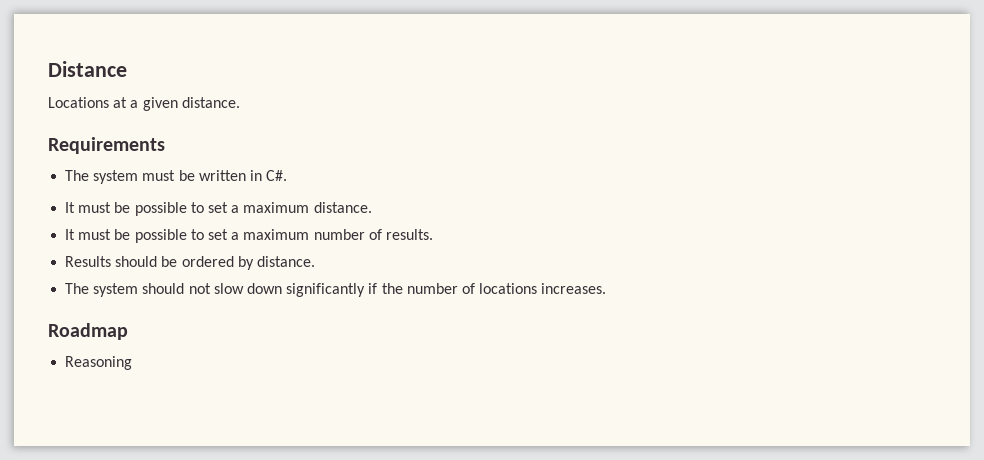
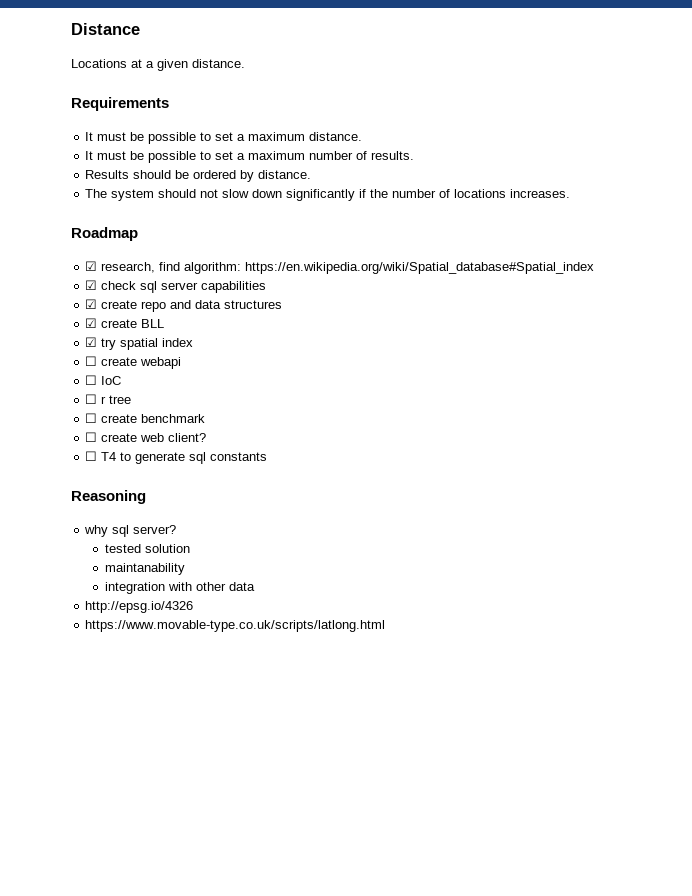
[65,170,288,184] // The system must be written in C#. -> (169, 104) none
[65,356,133,370] Reasoning -> [85,261,595,274] [85,280,267,293] [85,299,283,312] [85,318,165,328] [85,337,194,350] [85,356,182,369] [85,375,122,385] [85,394,132,404] [85,413,206,423] [85,432,207,442] [85,451,268,464] [71,490,146,504] [84,525,177,537] [104,544,190,553] [104,563,185,575] [104,582,255,594] [85,601,194,613] [85,620,386,632] ☑ research, find algorithm: https://en.wikipedia.org/wiki/Spatial_database#Spatial_index // ☑ check sql server capabilities // ☑ create repo and data structures // ☑ create BLL // ☑ try spatial index // ☐ create webapi // ☐ IoC // ☐ r tree // ☐ create benchmark // ☐ create web client? // ☐ T4 to generate sql constants // Reasoning // why sql server? // tested solution // maintanability // integration with other data // http://epsg.io/4326 // https://www.movable-type.co.uk/scripts/latlong.html

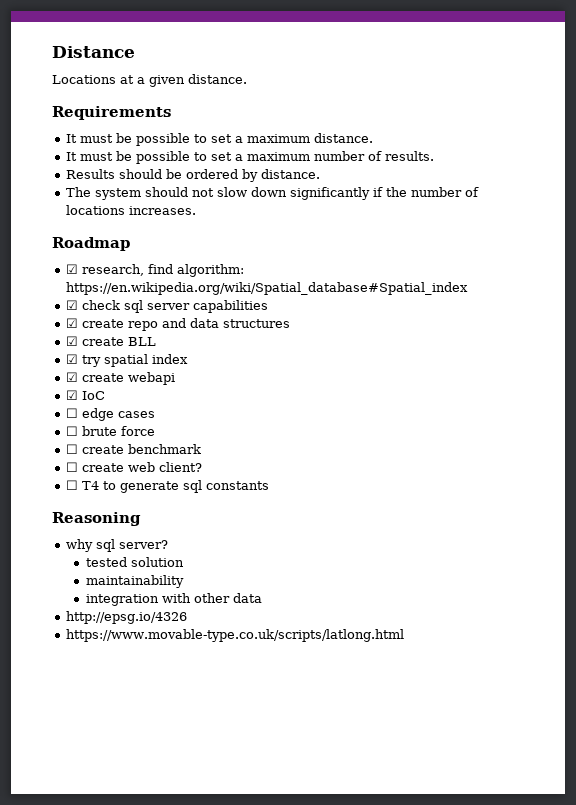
[85,356,98,366] ☐ -> [66,372,79,382] ☑
[85,375,98,385] ☐ -> [66,390,79,400] ☑
[101,395,132,404] r tree -> [82,408,156,421] [66,426,156,436] edge cases // ☐ brute force
[104,563,185,575] maintanability -> [86,575,185,588] maintainability

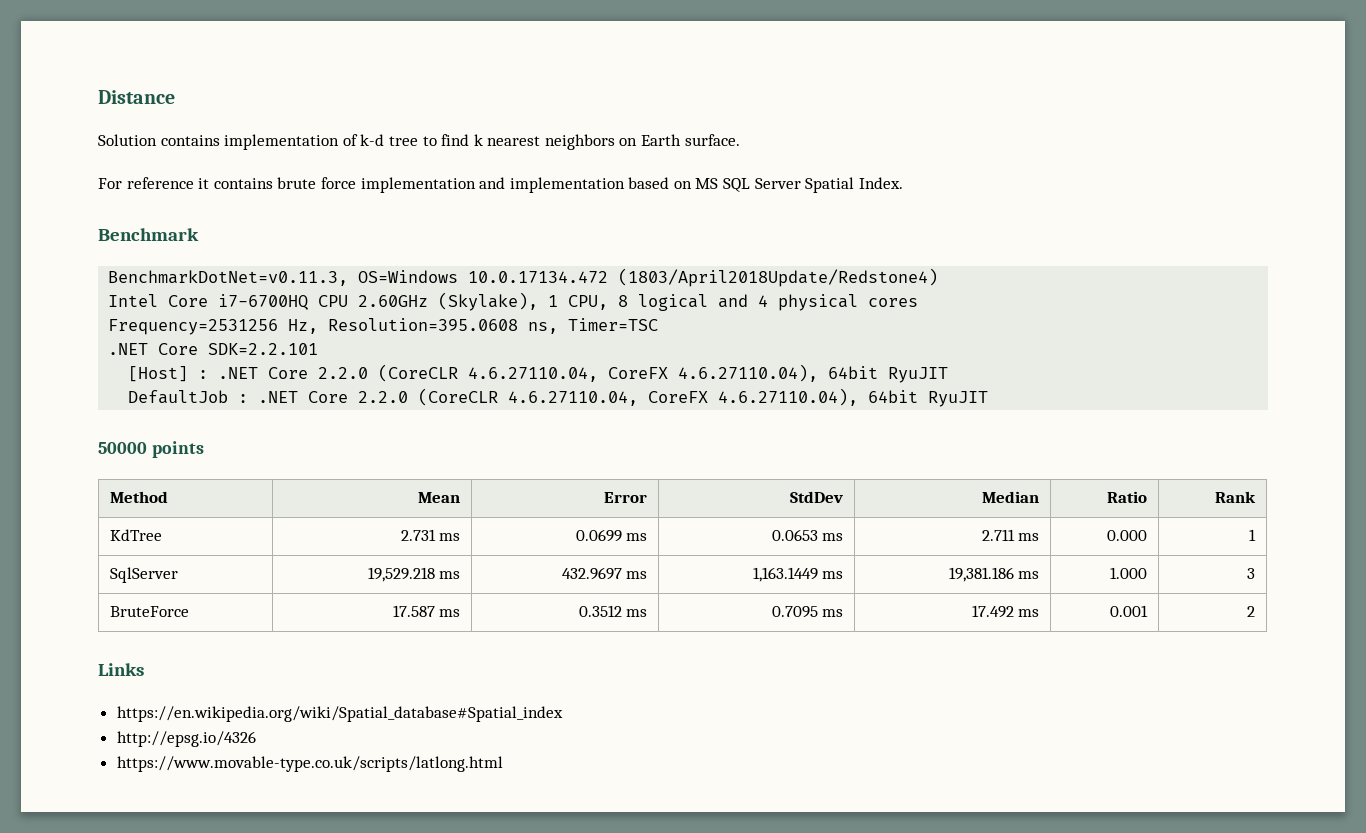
[52,74,247,87] [52,106,171,120] [66,133,374,146] [66,151,435,164] [66,169,321,182] [66,187,480,200] [66,205,197,215] [52,237,130,251] [66,264,245,277] [66,282,469,295] [66,300,269,313] [66,318,291,331] [66,336,157,346] [66,354,189,367] [66,372,176,385] [66,390,106,400] [66,408,156,421] [66,426,156,436] [66,444,202,454] [66,462,203,472] [66,480,270,493] [52,512,141,526] [66,539,169,552] [86,557,185,567] [86,575,185,588] [86,593,263,606] Locations at a given distance. // Requirements // It must be possible to set a maximum distance. // It must be possible to set a maximum number of results. // Results should be ordered by distance. // The system should not slow down significantly if the number of locations increases. // Roadmap // ☑ research, find algorithm: https://en.wikipedia.org/wiki/Spatial_database#Spatial_index // ☑ check sql server capabilities // ☑ create repo and data structures // ☑ create BLL // ☑ try spatial index // ☑ create webapi // ☑ IoC // ☐ edge cases // ☐ brute force // ☐ create benchmark // ☐ create web client? // ☐ T4 to generate sql constants // Reasoning // why sql server? // tested solution // maintainability // integration with other data -> [98,134,740,150] [98,177,903,193] [98,228,199,241] [108,268,939,287] [108,292,919,311] [108,318,659,335] [108,343,319,355] [128,364,949,383] [128,388,989,407] [98,441,204,458] [109,491,168,503] [418,492,461,503] [604,492,648,503] [790,491,844,503] [982,491,1040,503] [1107,491,1148,503] [1215,491,1257,503] [109,529,162,541] [400,529,461,541] [575,529,648,542] [771,529,844,541] [981,529,1040,541] [1107,530,1148,541] [1249,529,1257,541] [109,567,178,583] [367,567,461,582] [561,567,648,580] [752,567,844,582] [948,567,1040,582] [1110,567,1148,579] [1247,568,1256,579] [109,606,189,617] [392,605,461,617] [578,605,648,617] [771,606,844,618] [971,605,1040,618] [1110,605,1149,617] [1247,606,1256,617] [98,663,144,676] [116,706,563,722] Solution contains implementation of k-d tree to find k nearest neighbors on Earth surface. // For reference it contains brute force implementation and implementation based on MS SQL Server Spatial Index. // Benchmark // BenchmarkDotNet=v0.11.3, OS=Windows 10.0.17134.472 (1803/April2018Update/Redstone4) // Intel Core i7-6700HQ CPU 2.60GHz (Skylake), 1 CPU, 8 logical and 4 physical cores // Frequency=2531256 Hz, Resolution=395.0608 ns, Timer=TSC // .NET Core SDK=2.2.101 // [Host] : .NET Core 2.2.0 (CoreCLR 4.6.27110.04, CoreFX 4.6.27110.04), 64bit RyuJIT // DefaultJob : .NET Core 2.2.0 (CoreCLR 4.6.27110.04, CoreFX 4.6.27110.04), 64bit RyuJIT // 50000 points // Method | Mean | Error | StdDev | Median | Ratio | Rank // KdTree | 2.731 ms | 0.0699 ms | 0.0653 ms | 2.711 ms | 0.000 | 1 // SqlServer | 19,529.218 ms | 432.9697 ms | 1,163.1449 ms | 19,381.186 ms | 1.000 | 3 // BruteForce | 17.587 ms | 0.3512 ms | 0.7095 ms | 17.492 ms | 0.001 | 2 // Links // https://en.wikipedia.org/wiki/Spatial_database#Spatial_index

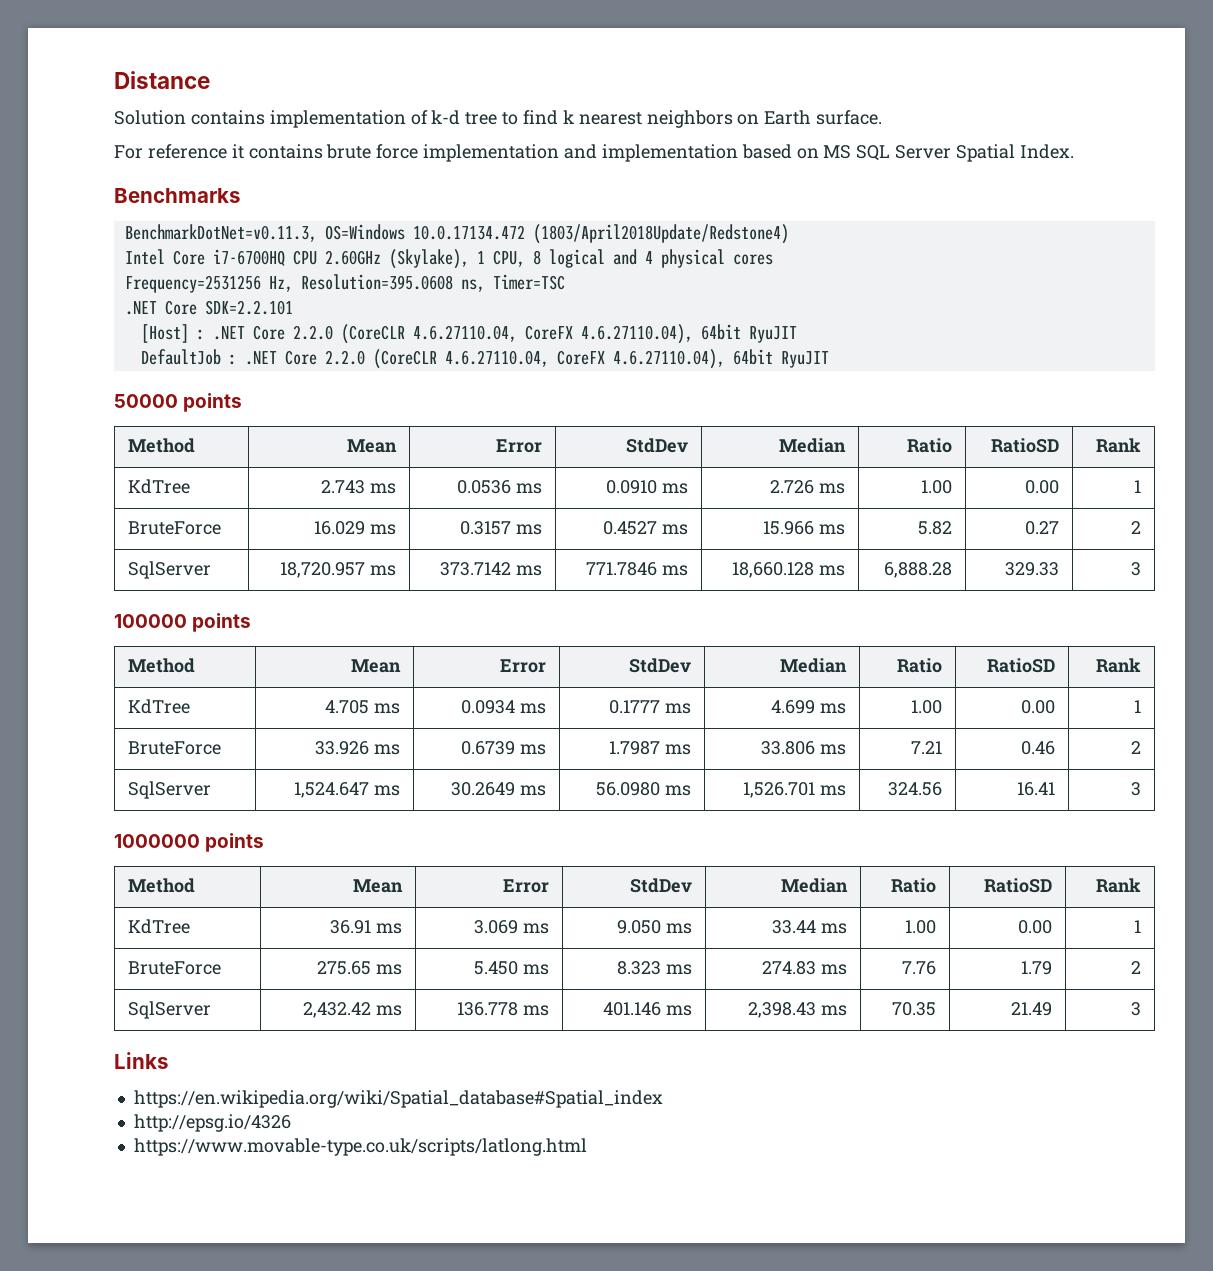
[98,228,199,241] Benchmark -> [114,188,240,203] Benchmarks
[1215,491,1257,503] [109,529,162,541] [400,529,461,541] [575,529,648,542] [771,529,844,541] [981,529,1040,541] [1107,530,1148,541] [1249,529,1257,541] [109,567,178,583] [367,567,461,582] [561,567,648,580] [752,567,844,582] [948,567,1040,582] [1110,567,1148,579] [1247,568,1256,579] [109,606,189,617] [392,605,461,617] [578,605,648,617] [771,606,844,618] [971,605,1040,618] [1110,605,1149,617] [1247,606,1256,617] | Rank // KdTree | 2.731 ms | 0.0699 ms | 0.0653 ms | 2.711 ms | 0.000 | 1 // SqlServer | 19,529.218 ms | 432.9697 ms | 1,163.1449 ms | 19,381.186 ms | 1.000 | 3 // BruteForce | 17.587 ms | 0.3512 ms | 0.7095 ms | 17.492 ms | 0.001 | 2 -> [991,438,1060,453] [1096,438,1142,453] [127,479,190,494] [321,480,397,494] [457,480,543,494] [606,480,689,494] [770,480,846,494] [921,480,953,494] [1025,480,1060,494] [1134,480,1142,493] [127,521,221,535] [314,521,397,535] [460,521,543,535] [603,521,689,535] [763,521,846,535] [918,521,953,535] [1025,521,1060,535] [1131,521,1142,534] [127,561,211,579] [280,562,397,578] [440,562,543,576] [586,562,689,576] [732,562,846,578] [884,562,953,578] [1005,562,1060,576] [1131,562,1142,576] [114,613,252,632] [127,658,195,673] [351,659,402,673] [500,659,547,673] [629,658,692,673] [780,658,848,673] [897,658,943,673] [987,658,1056,673] [1096,658,1142,673] [127,699,190,714] [325,700,401,714] [461,700,547,714] [609,700,692,714] [771,700,847,714] [911,700,943,714] [1021,700,1056,714] [1134,700,1142,713] [127,741,221,755] [315,741,401,755] [461,741,547,755] [609,741,692,755] [761,741,847,755] [911,741,943,754] [1021,741,1056,755] [1131,741,1142,754] [127,781,211,799] [294,782,401,798] [451,782,547,796] [596,782,692,796] [743,782,847,798] [888,782,943,796] [1017,782,1056,796] [1131,782,1142,796] [114,833,265,852] [127,878,195,893] [353,879,404,893] [503,879,550,893] [630,878,693,893] [781,878,849,893] [891,878,937,893] [984,878,1053,893] [1096,878,1142,893] [127,919,190,934] [330,920,403,934] [474,920,550,934] [617,920,693,934] [772,920,848,934] [905,920,937,934] [1018,920,1053,934] [1134,920,1142,933] [127,961,221,975] [317,961,403,975] [474,961,550,975] [617,961,693,975] [762,961,848,975] [902,961,937,975] [1021,961,1053,975] [1131,961,1142,974] [127,1001,211,1019] [303,1002,403,1018] [457,1002,550,1016] [603,1002,693,1016] [748,1002,848,1018] [892,1002,937,1016] [1011,1002,1053,1016] [1131,1002,1142,1016] | RatioSD | Rank // KdTree | 2.743 ms | 0.0536 ms | 0.0910 ms | 2.726 ms | 1.00 | 0.00 | 1 // BruteForce | 16.029 ms | 0.3157 ms | 0.4527 ms | 15.966 ms | 5.82 | 0.27 | 2 // SqlServer | 18,720.957 ms | 373.7142 ms | 771.7846 ms | 18,660.128 ms | 6,888.28 | 329.33 | 3 // 100000 points // Method | Mean | Error | StdDev | Median | Ratio | RatioSD | Rank // KdTree | 4.705 ms | 0.0934 ms | 0.1777 ms | 4.699 ms | 1.00 | 0.00 | 1 // BruteForce | 33.926 ms | 0.6739 ms | 1.7987 ms | 33.806 ms | 7.21 | 0.46 | 2 // SqlServer | 1,524.647 ms | 30.2649 ms | 56.0980 ms | 1,526.701 ms | 324.56 | 16.41 | 3 // 1000000 points // Method | Mean | Error | StdDev | Median | Ratio | RatioSD | Rank // KdTree | 36.91 ms | 3.069 ms | 9.050 ms | 33.44 ms | 1.00 | 0.00 | 1 // BruteForce | 275.65 ms | 5.450 ms | 8.323 ms | 274.83 ms | 7.76 | 1.79 | 2 // SqlServer | 2,432.42 ms | 136.778 ms | 401.146 ms | 2,398.43 ms | 70.35 | 21.49 | 3

